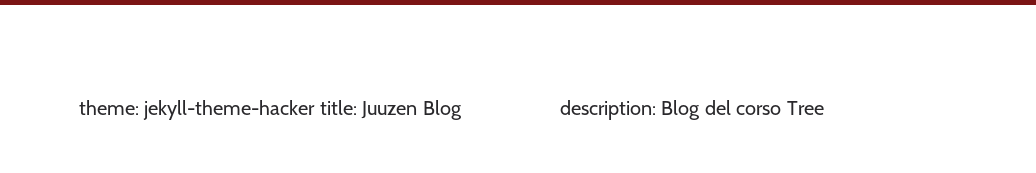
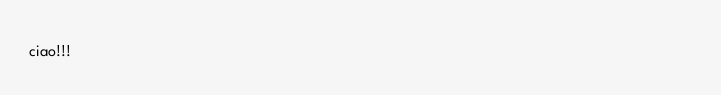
[79,100,824,120] theme: jekyll-theme-hacker title: Juuzen Blog description: Blog del corso Tree -> [29,45,71,57] ciao!!!

